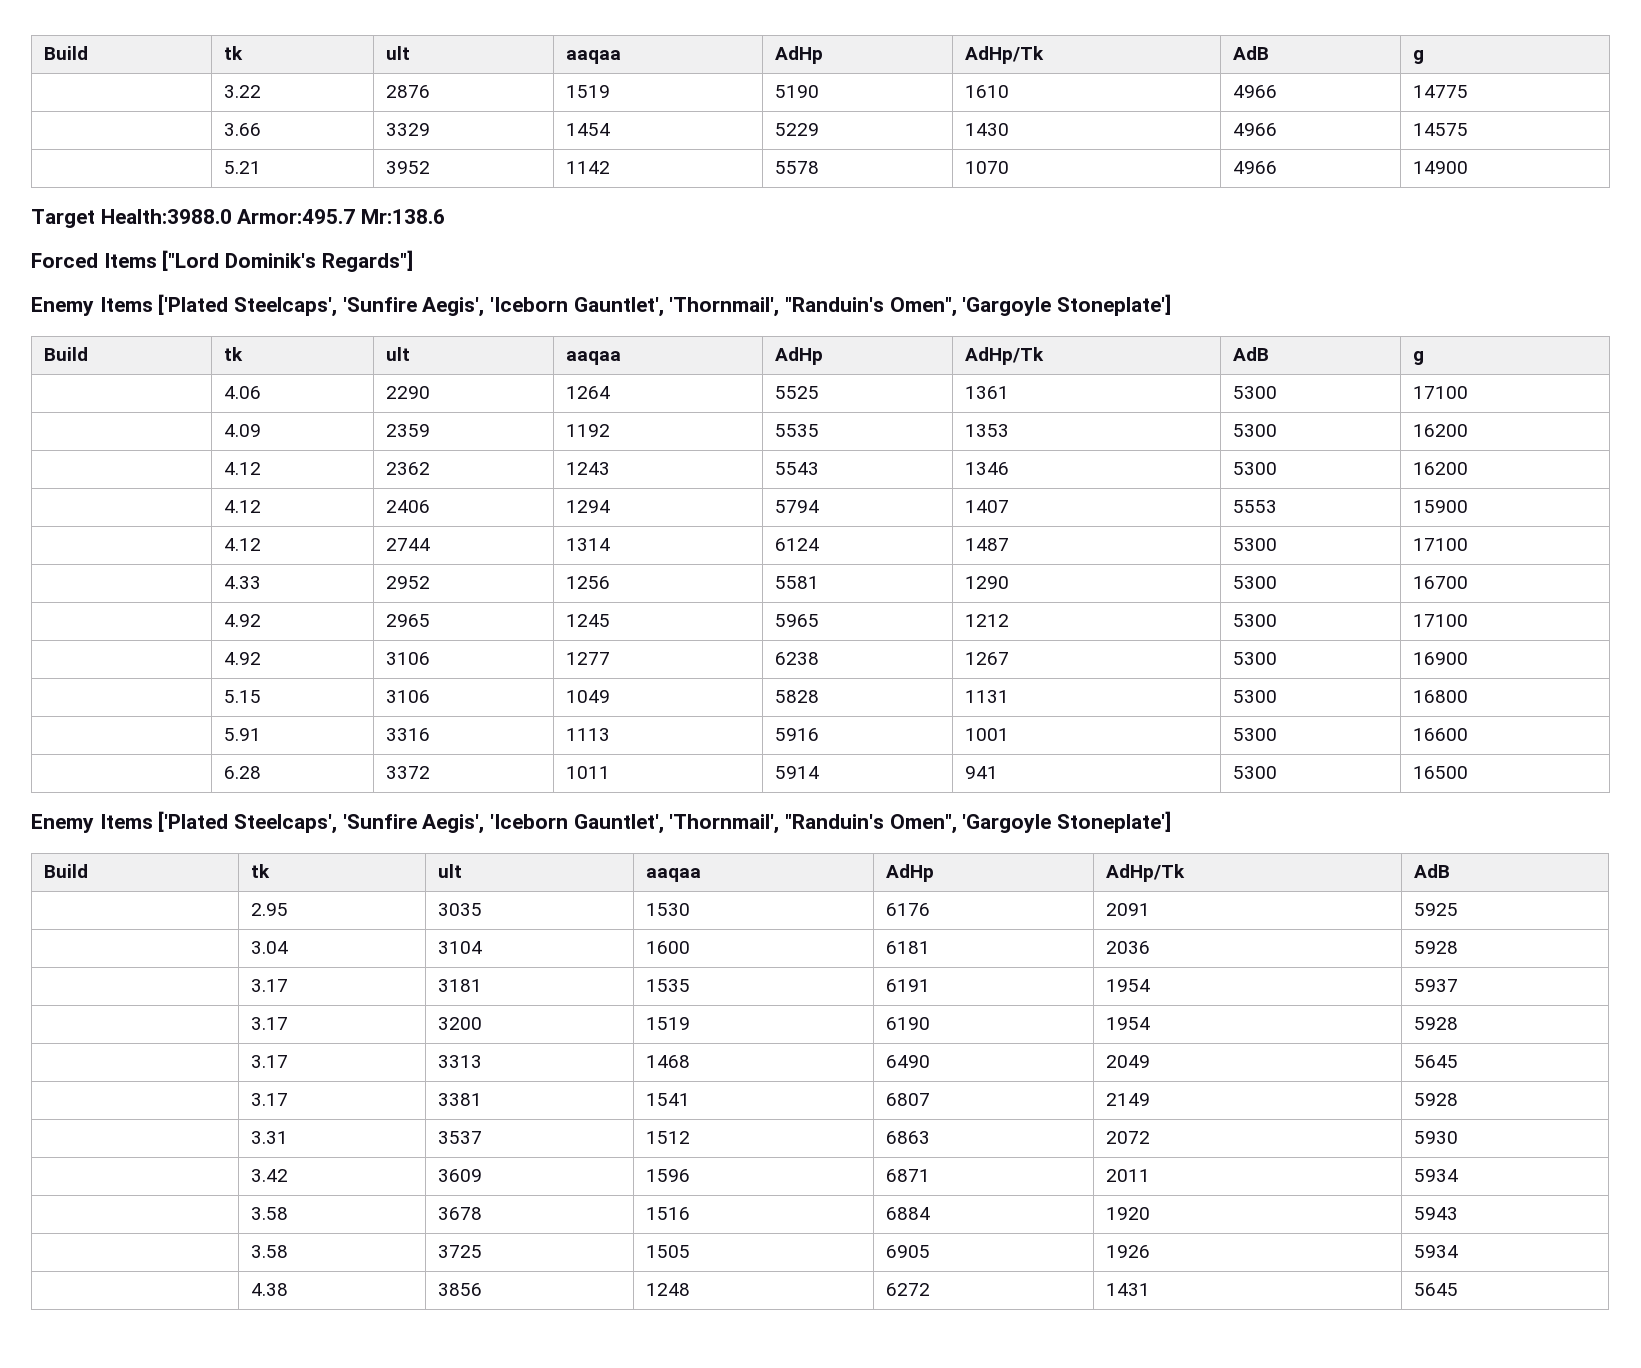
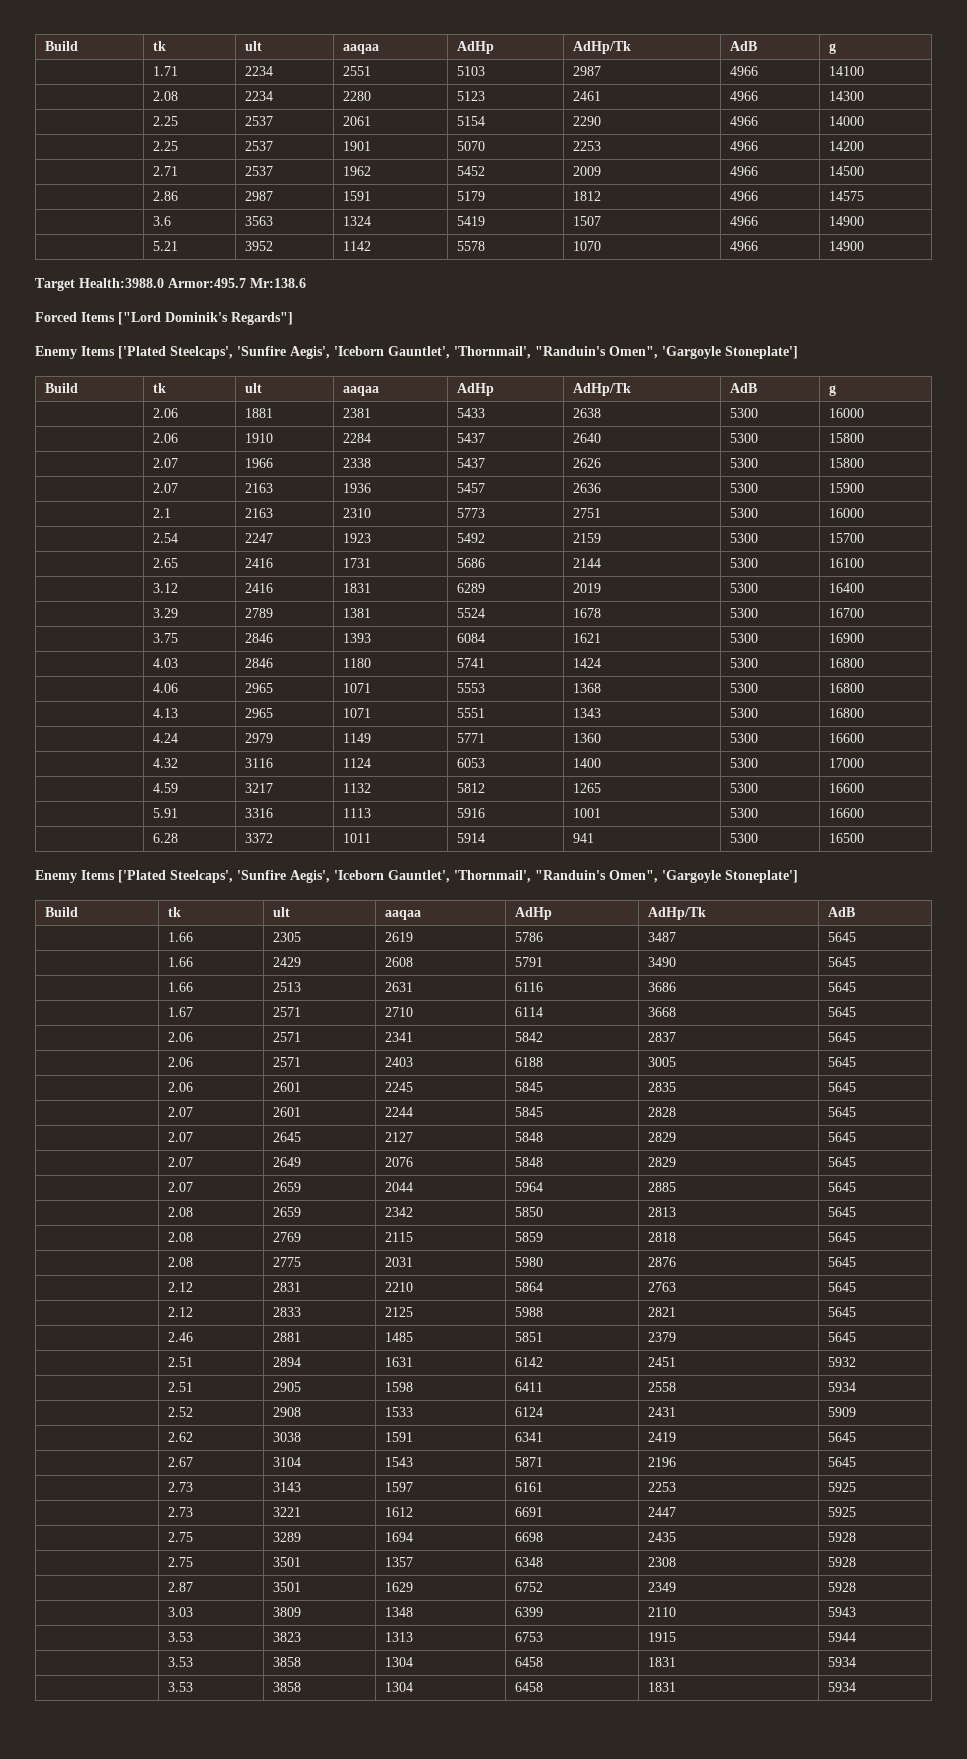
[43,46,88,60] [223,46,243,60] [385,46,410,60] [565,50,621,64] [774,46,823,64] [964,46,1044,64] [1232,46,1269,60] [1412,50,1424,64] [223,85,261,98] [385,85,430,98] [565,85,610,98] [774,85,819,98] [964,85,1009,98] [1232,85,1277,98] [1412,85,1468,98] [223,123,261,136] [385,123,430,136] [565,123,610,136] [774,123,819,136] [964,123,1009,136] [1232,123,1277,136] [1412,123,1468,136] Build | tk | ult | aaqaa | AdHp | AdHp/Tk | AdB | g // | 3.22 | 2876 | 1519 | 5190 | 1610 | 4966 | 14775 // | 3.66 | 3329 | 1454 | 5229 | 1430 | 4966 | 14575 -> [45,41,79,51] [153,41,167,51] [245,41,263,51] [343,44,380,54] [457,41,495,54] [573,41,632,54] [730,41,758,51] [829,43,837,54] [153,66,179,76] [245,66,274,76] [343,66,372,76] [457,66,486,76] [573,66,602,76] [730,66,759,76] [829,66,865,76] [153,91,179,101] [245,91,274,101] [343,91,372,101] [457,91,486,101] [573,91,602,101] [730,91,759,101] [829,91,865,101] [153,116,179,126] [245,116,274,126] [343,116,372,126] [457,116,486,126] [573,116,602,126] [730,116,759,126] [829,116,865,126] [153,141,179,151] [245,141,274,151] [343,141,372,151] [457,141,486,151] [573,141,602,151] [730,141,759,151] [829,141,865,151] [153,166,179,176] [245,166,274,176] [343,166,372,176] [457,166,486,176] [573,166,602,176] [730,166,759,176] [829,166,865,176] [153,191,179,201] [245,191,274,201] [343,191,372,201] [457,191,486,201] [573,191,602,201] [730,191,759,201] [829,191,865,201] [153,216,172,226] [245,216,274,226] [343,216,372,226] [457,216,486,226] [573,216,602,226] [730,216,759,226] [829,216,865,226] Build | tk | ult | aaqaa | AdHp | AdHp/Tk | AdB | g // | 1.71 | 2234 | 2551 | 5103 | 2987 | 4966 | 14100 // | 2.08 | 2234 | 2280 | 5123 | 2461 | 4966 | 14300 // | 2.25 | 2537 | 2061 | 5154 | 2290 | 4966 | 14000 // | 2.25 | 2537 | 1901 | 5070 | 2253 | 4966 | 14200 // | 2.71 | 2537 | 1962 | 5452 | 2009 | 4966 | 14500 // | 2.86 | 2987 | 1591 | 5179 | 1812 | 4966 | 14575 // | 3.6 | 3563 | 1324 | 5419 | 1507 | 4966 | 14900
[223,386,261,399] [385,386,430,399] [565,386,610,399] [774,386,819,399] [964,386,1009,399] [1232,386,1277,399] [1412,386,1468,399] [223,424,261,437] [385,424,430,437] [565,424,610,437] [774,424,819,437] [964,424,1009,437] [1232,424,1277,437] [1412,424,1468,437] [223,462,261,475] [385,462,430,475] [565,462,610,475] [774,462,819,475] [964,462,1009,475] [1232,462,1277,475] [1412,462,1468,475] [223,500,261,513] [385,500,430,513] [565,500,610,513] [774,500,819,513] [964,500,1009,513] [1232,500,1277,513] [1412,500,1468,513] [223,538,261,551] [385,538,430,551] [565,538,610,551] [774,538,819,551] [964,538,1009,551] [1232,538,1277,551] [1412,538,1468,551] [223,576,261,589] [385,576,430,589] [565,576,610,589] [774,576,819,589] [964,576,1009,589] [1232,576,1277,589] [1412,576,1468,589] [223,614,261,627] [385,614,430,627] [565,614,610,627] [774,614,819,627] [964,614,1009,627] [1232,614,1277,627] [1412,614,1468,627] [223,652,261,665] [385,652,430,665] [565,652,610,665] [774,652,819,665] [964,652,1009,665] [1232,652,1277,665] [1412,652,1468,665] [223,690,261,703] [385,690,430,703] [565,690,610,703] [774,690,819,703] [964,690,1009,703] [1232,690,1277,703] [1412,690,1468,703] 4.06 | 2290 | 1264 | 5525 | 1361 | 5300 | 17100 // | 4.09 | 2359 | 1192 | 5535 | 1353 | 5300 | 16200 // | 4.12 | 2362 | 1243 | 5543 | 1346 | 5300 | 16200 // | 4.12 | 2406 | 1294 | 5794 | 1407 | 5553 | 15900 // | 4.12 | 2744 | 1314 | 6124 | 1487 | 5300 | 17100 // | 4.33 | 2952 | 1256 | 5581 | 1290 | 5300 | 16700 // | 4.92 | 2965 | 1245 | 5965 | 1212 | 5300 | 17100 // | 4.92 | 3106 | 1277 | 6238 | 1267 | 5300 | 16900 // | 5.15 | 3106 | 1049 | 5828 | 1131 | 5300 | 16800 -> [153,408,179,418] [245,408,274,418] [343,408,372,418] [457,408,486,418] [573,408,602,418] [730,408,759,418] [829,408,865,418] [153,433,179,443] [245,433,274,443] [343,433,372,443] [457,433,486,443] [573,433,602,443] [730,433,759,443] [829,433,865,443] [153,458,179,468] [245,458,274,468] [343,458,372,468] [457,458,486,468] [573,458,602,468] [730,458,759,468] [829,458,865,468] [153,483,179,493] [245,483,274,493] [343,483,372,493] [457,483,486,493] [573,483,602,493] [730,483,759,493] [829,483,865,493] [153,508,172,518] [245,508,274,518] [343,508,372,518] [457,508,486,518] [573,508,602,518] [730,508,759,518] [829,508,865,518] [153,533,179,543] [245,533,274,543] [343,533,372,543] [457,533,486,543] [573,533,602,543] [730,533,759,543] [829,533,865,543] [153,558,179,568] [245,558,274,568] [343,558,372,568] [457,558,486,568] [573,558,602,568] [730,558,759,568] [829,558,865,568] [153,583,179,593] [245,583,274,593] [343,583,372,593] [457,583,486,593] [573,583,602,593] [730,583,759,593] [829,583,865,593] [153,608,179,618] [245,608,274,618] [343,608,372,618] [457,608,486,618] [573,608,602,618] [730,608,759,618] [829,608,865,618] [153,633,179,643] [245,633,274,643] [343,633,372,643] [457,633,486,643] [573,633,602,643] [730,633,759,643] [829,633,865,643] [153,658,179,668] [245,658,274,668] [343,658,372,668] [457,658,486,668] [573,658,602,668] [730,658,759,668] [829,658,865,668] [153,683,179,693] [245,683,274,693] [343,683,372,693] [457,683,486,693] [573,683,602,693] [730,683,759,693] [829,683,865,693] [153,708,179,718] [245,708,274,718] [343,708,372,718] [457,708,486,718] [573,708,602,718] [730,708,759,718] [829,708,865,718] [153,733,179,743] [245,733,274,743] [343,733,372,743] [457,733,486,743] [573,733,602,743] [730,733,759,743] [829,733,865,743] [153,758,179,768] [245,758,274,768] [343,758,372,768] [457,758,486,768] [573,758,602,768] [730,758,759,768] [829,758,865,768] [153,783,179,793] [245,783,274,793] [343,783,372,793] [457,783,486,793] [573,783,602,793] [730,783,759,793] [829,783,865,793] 2.06 | 1881 | 2381 | 5433 | 2638 | 5300 | 16000 // | 2.06 | 1910 | 2284 | 5437 | 2640 | 5300 | 15800 // | 2.07 | 1966 | 2338 | 5437 | 2626 | 5300 | 15800 // | 2.07 | 2163 | 1936 | 5457 | 2636 | 5300 | 15900 // | 2.1 | 2163 | 2310 | 5773 | 2751 | 5300 | 16000 // | 2.54 | 2247 | 1923 | 5492 | 2159 | 5300 | 15700 // | 2.65 | 2416 | 1731 | 5686 | 2144 | 5300 | 16100 // | 3.12 | 2416 | 1831 | 6289 | 2019 | 5300 | 16400 // | 3.29 | 2789 | 1381 | 5524 | 1678 | 5300 | 16700 // | 3.75 | 2846 | 1393 | 6084 | 1621 | 5300 | 16900 // | 4.03 | 2846 | 1180 | 5741 | 1424 | 5300 | 16800 // | 4.06 | 2965 | 1071 | 5553 | 1368 | 5300 | 16800 // | 4.13 | 2965 | 1071 | 5551 | 1343 | 5300 | 16800 // | 4.24 | 2979 | 1149 | 5771 | 1360 | 5300 | 16600 // | 4.32 | 3116 | 1124 | 6053 | 1400 | 5300 | 17000 // | 4.59 | 3217 | 1132 | 5812 | 1265 | 5300 | 16600
[250,903,288,916] [437,903,482,916] [645,903,690,916] [885,903,930,916] [1105,903,1150,916] [1413,903,1458,916] [250,941,288,954] [437,941,482,954] [645,941,690,954] [885,941,930,954] [1105,941,1150,954] [1413,941,1458,954] [250,979,288,992] [437,979,482,992] [645,979,690,992] [885,979,930,992] [1105,979,1150,992] [1413,979,1458,992] [250,1017,288,1030] [437,1017,482,1030] [645,1017,690,1030] [885,1017,930,1030] [1105,1017,1150,1030] [1413,1017,1458,1030] [250,1055,288,1068] [437,1055,482,1068] [645,1055,690,1068] [885,1055,930,1068] [1105,1055,1150,1068] [1413,1055,1458,1068] [250,1093,288,1106] [437,1093,482,1106] [645,1093,690,1106] [885,1093,930,1106] [1105,1093,1150,1106] [1413,1093,1458,1106] [250,1131,288,1144] [437,1131,482,1144] [645,1131,690,1144] [885,1131,930,1144] [1105,1131,1150,1144] [1413,1131,1458,1144] [250,1169,288,1182] [437,1169,482,1182] [645,1169,690,1182] [885,1169,930,1182] [1105,1169,1150,1182] [1413,1169,1458,1182] [250,1207,288,1220] [437,1207,482,1220] [645,1207,690,1220] [885,1207,930,1220] [1105,1207,1150,1220] [1413,1207,1458,1220] [250,1245,288,1258] [437,1245,482,1258] [645,1245,690,1258] [885,1245,930,1258] [1105,1245,1150,1258] [1413,1245,1458,1258] [250,1283,288,1296] [437,1283,482,1296] [645,1283,690,1296] [885,1283,930,1296] [1105,1283,1150,1296] [1413,1283,1458,1296] 2.95 | 3035 | 1530 | 6176 | 2091 | 5925 // | 3.04 | 3104 | 1600 | 6181 | 2036 | 5928 // | 3.17 | 3181 | 1535 | 6191 | 1954 | 5937 // | 3.17 | 3200 | 1519 | 6190 | 1954 | 5928 // | 3.17 | 3313 | 1468 | 6490 | 2049 | 5645 // | 3.17 | 3381 | 1541 | 6807 | 2149 | 5928 // | 3.31 | 3537 | 1512 | 6863 | 2072 | 5930 // | 3.42 | 3609 | 1596 | 6871 | 2011 | 5934 // | 3.58 | 3678 | 1516 | 6884 | 1920 | 5943 // | 3.58 | 3725 | 1505 | 6905 | 1926 | 5934 // | 4.38 | 3856 | 1248 | 6272 | 1431 | 5645 -> [168,932,194,942] [273,932,302,942] [385,932,414,942] [515,932,544,942] [648,932,677,942] [828,932,857,942] [168,957,194,967] [273,957,302,967] [385,957,414,967] [515,957,544,967] [648,957,677,967] [828,957,857,967] [168,982,194,992] [273,982,302,992] [385,982,414,992] [515,982,544,992] [648,982,677,992] [828,982,857,992] [168,1007,194,1017] [273,1007,302,1017] [385,1007,414,1017] [515,1007,544,1017] [648,1007,677,1017] [828,1007,857,1017] [168,1032,194,1042] [273,1032,302,1042] [385,1032,414,1042] [515,1032,544,1042] [648,1032,677,1042] [828,1032,857,1042] [168,1057,194,1067] [273,1057,302,1067] [385,1057,414,1067] [515,1057,544,1067] [648,1057,677,1067] [828,1057,857,1067] [168,1082,194,1092] [273,1082,302,1092] [385,1082,414,1092] [515,1082,544,1092] [648,1082,677,1092] [828,1082,857,1092] [168,1107,194,1117] [273,1107,302,1117] [385,1107,414,1117] [515,1107,544,1117] [648,1107,677,1117] [828,1107,857,1117] [168,1132,194,1142] [273,1132,302,1142] [385,1132,414,1142] [515,1132,544,1142] [648,1132,677,1142] [828,1132,857,1142] [168,1157,194,1167] [273,1157,302,1167] [385,1157,414,1167] [515,1157,544,1167] [648,1157,677,1167] [828,1157,857,1167] [168,1182,194,1192] [273,1182,302,1192] [385,1182,414,1192] [515,1182,544,1192] [648,1182,677,1192] [828,1182,857,1192] [168,1207,194,1217] [273,1207,302,1217] [385,1207,414,1217] [515,1207,544,1217] [648,1207,677,1217] [828,1207,857,1217] [168,1232,194,1242] [273,1232,302,1242] [385,1232,414,1242] [515,1232,544,1242] [648,1232,677,1242] [828,1232,857,1242] [168,1257,194,1267] [273,1257,302,1267] [385,1257,414,1267] [515,1257,544,1267] [648,1257,677,1267] [828,1257,857,1267] [168,1282,194,1292] [273,1282,302,1292] [385,1282,414,1292] [515,1282,544,1292] [648,1282,677,1292] [828,1282,857,1292] [168,1307,194,1317] [273,1307,302,1317] [385,1307,414,1317] [515,1307,544,1317] [648,1307,677,1317] [828,1307,857,1317] [168,1332,194,1342] [273,1332,302,1342] [385,1332,414,1342] [515,1332,544,1342] [648,1332,677,1342] [828,1332,857,1342] [168,1357,194,1367] [273,1357,302,1367] [385,1357,414,1367] [515,1357,544,1367] [648,1357,677,1367] [828,1357,857,1367] [168,1382,194,1392] [273,1382,302,1392] [385,1382,414,1392] [515,1382,544,1392] [648,1382,677,1392] [828,1382,857,1392] [168,1407,194,1417] [273,1407,302,1417] [385,1407,414,1417] [515,1407,544,1417] [648,1407,677,1417] [828,1407,857,1417] [168,1432,194,1442] [273,1432,302,1442] [385,1432,414,1442] [515,1432,544,1442] [648,1432,677,1442] [828,1432,857,1442] [168,1457,194,1467] [273,1457,302,1467] [385,1457,414,1467] [515,1457,544,1467] [648,1457,677,1467] [828,1457,857,1467] [168,1482,194,1492] [273,1482,302,1492] [385,1482,414,1492] [515,1482,544,1492] [648,1482,677,1492] [828,1482,857,1492] [168,1507,194,1517] [273,1507,302,1517] [385,1507,414,1517] [515,1507,544,1517] [648,1507,677,1517] [828,1507,857,1517] [168,1532,194,1542] [273,1532,302,1542] [385,1532,414,1542] [515,1532,544,1542] [648,1532,677,1542] [828,1532,857,1542] [168,1557,194,1567] [273,1557,302,1567] [385,1557,414,1567] [515,1557,544,1567] [648,1557,677,1567] [828,1557,857,1567] [168,1582,194,1592] [273,1582,302,1592] [385,1582,414,1592] [515,1582,544,1592] [648,1582,677,1592] [828,1582,857,1592] [168,1607,194,1617] [273,1607,302,1617] [385,1607,414,1617] [515,1607,544,1617] [648,1607,677,1617] [828,1607,857,1617] [168,1632,194,1642] [273,1632,302,1642] [385,1632,414,1642] [515,1632,544,1642] [648,1632,677,1642] [828,1632,857,1642] [168,1657,194,1667] [273,1657,302,1667] [385,1657,414,1667] [515,1657,544,1667] [648,1657,677,1667] [828,1657,857,1667] [168,1682,194,1692] [273,1682,302,1692] [385,1682,414,1692] [515,1682,544,1692] [648,1682,677,1692] [828,1682,857,1692] 1.66 | 2305 | 2619 | 5786 | 3487 | 5645 // | 1.66 | 2429 | 2608 | 5791 | 3490 | 5645 // | 1.66 | 2513 | 2631 | 6116 | 3686 | 5645 // | 1.67 | 2571 | 2710 | 6114 | 3668 | 5645 // | 2.06 | 2571 | 2341 | 5842 | 2837 | 5645 // | 2.06 | 2571 | 2403 | 6188 | 3005 | 5645 // | 2.06 | 2601 | 2245 | 5845 | 2835 | 5645 // | 2.07 | 2601 | 2244 | 5845 | 2828 | 5645 // | 2.07 | 2645 | 2127 | 5848 | 2829 | 5645 // | 2.07 | 2649 | 2076 | 5848 | 2829 | 5645 // | 2.07 | 2659 | 2044 | 5964 | 2885 | 5645 // | 2.08 | 2659 | 2342 | 5850 | 2813 | 5645 // | 2.08 | 2769 | 2115 | 5859 | 2818 | 5645 // | 2.08 | 2775 | 2031 | 5980 | 2876 | 5645 // | 2.12 | 2831 | 2210 | 5864 | 2763 | 5645 // | 2.12 | 2833 | 2125 | 5988 | 2821 | 5645 // | 2.46 | 2881 | 1485 | 5851 | 2379 | 5645 // | 2.51 | 2894 | 1631 | 6142 | 2451 | 5932 // | 2.51 | 2905 | 1598 | 6411 | 2558 | 5934 // | 2.52 | 2908 | 1533 | 6124 | 2431 | 5909 // | 2.62 | 3038 | 1591 | 6341 | 2419 | 5645 // | 2.67 | 3104 | 1543 | 5871 | 2196 | 5645 // | 2.73 | 3143 | 1597 | 6161 | 2253 | 5925 // | 2.73 | 3221 | 1612 | 6691 | 2447 | 5925 // | 2.75 | 3289 | 1694 | 6698 | 2435 | 5928 // | 2.75 | 3501 | 1357 | 6348 | 2308 | 5928 // | 2.87 | 3501 | 1629 | 6752 | 2349 | 5928 // | 3.03 | 3809 | 1348 | 6399 | 2110 | 5943 // | 3.53 | 3823 | 1313 | 6753 | 1915 | 5944 // | 3.53 | 3858 | 1304 | 6458 | 1831 | 5934 // | 3.53 | 3858 | 1304 | 6458 | 1831 | 5934

